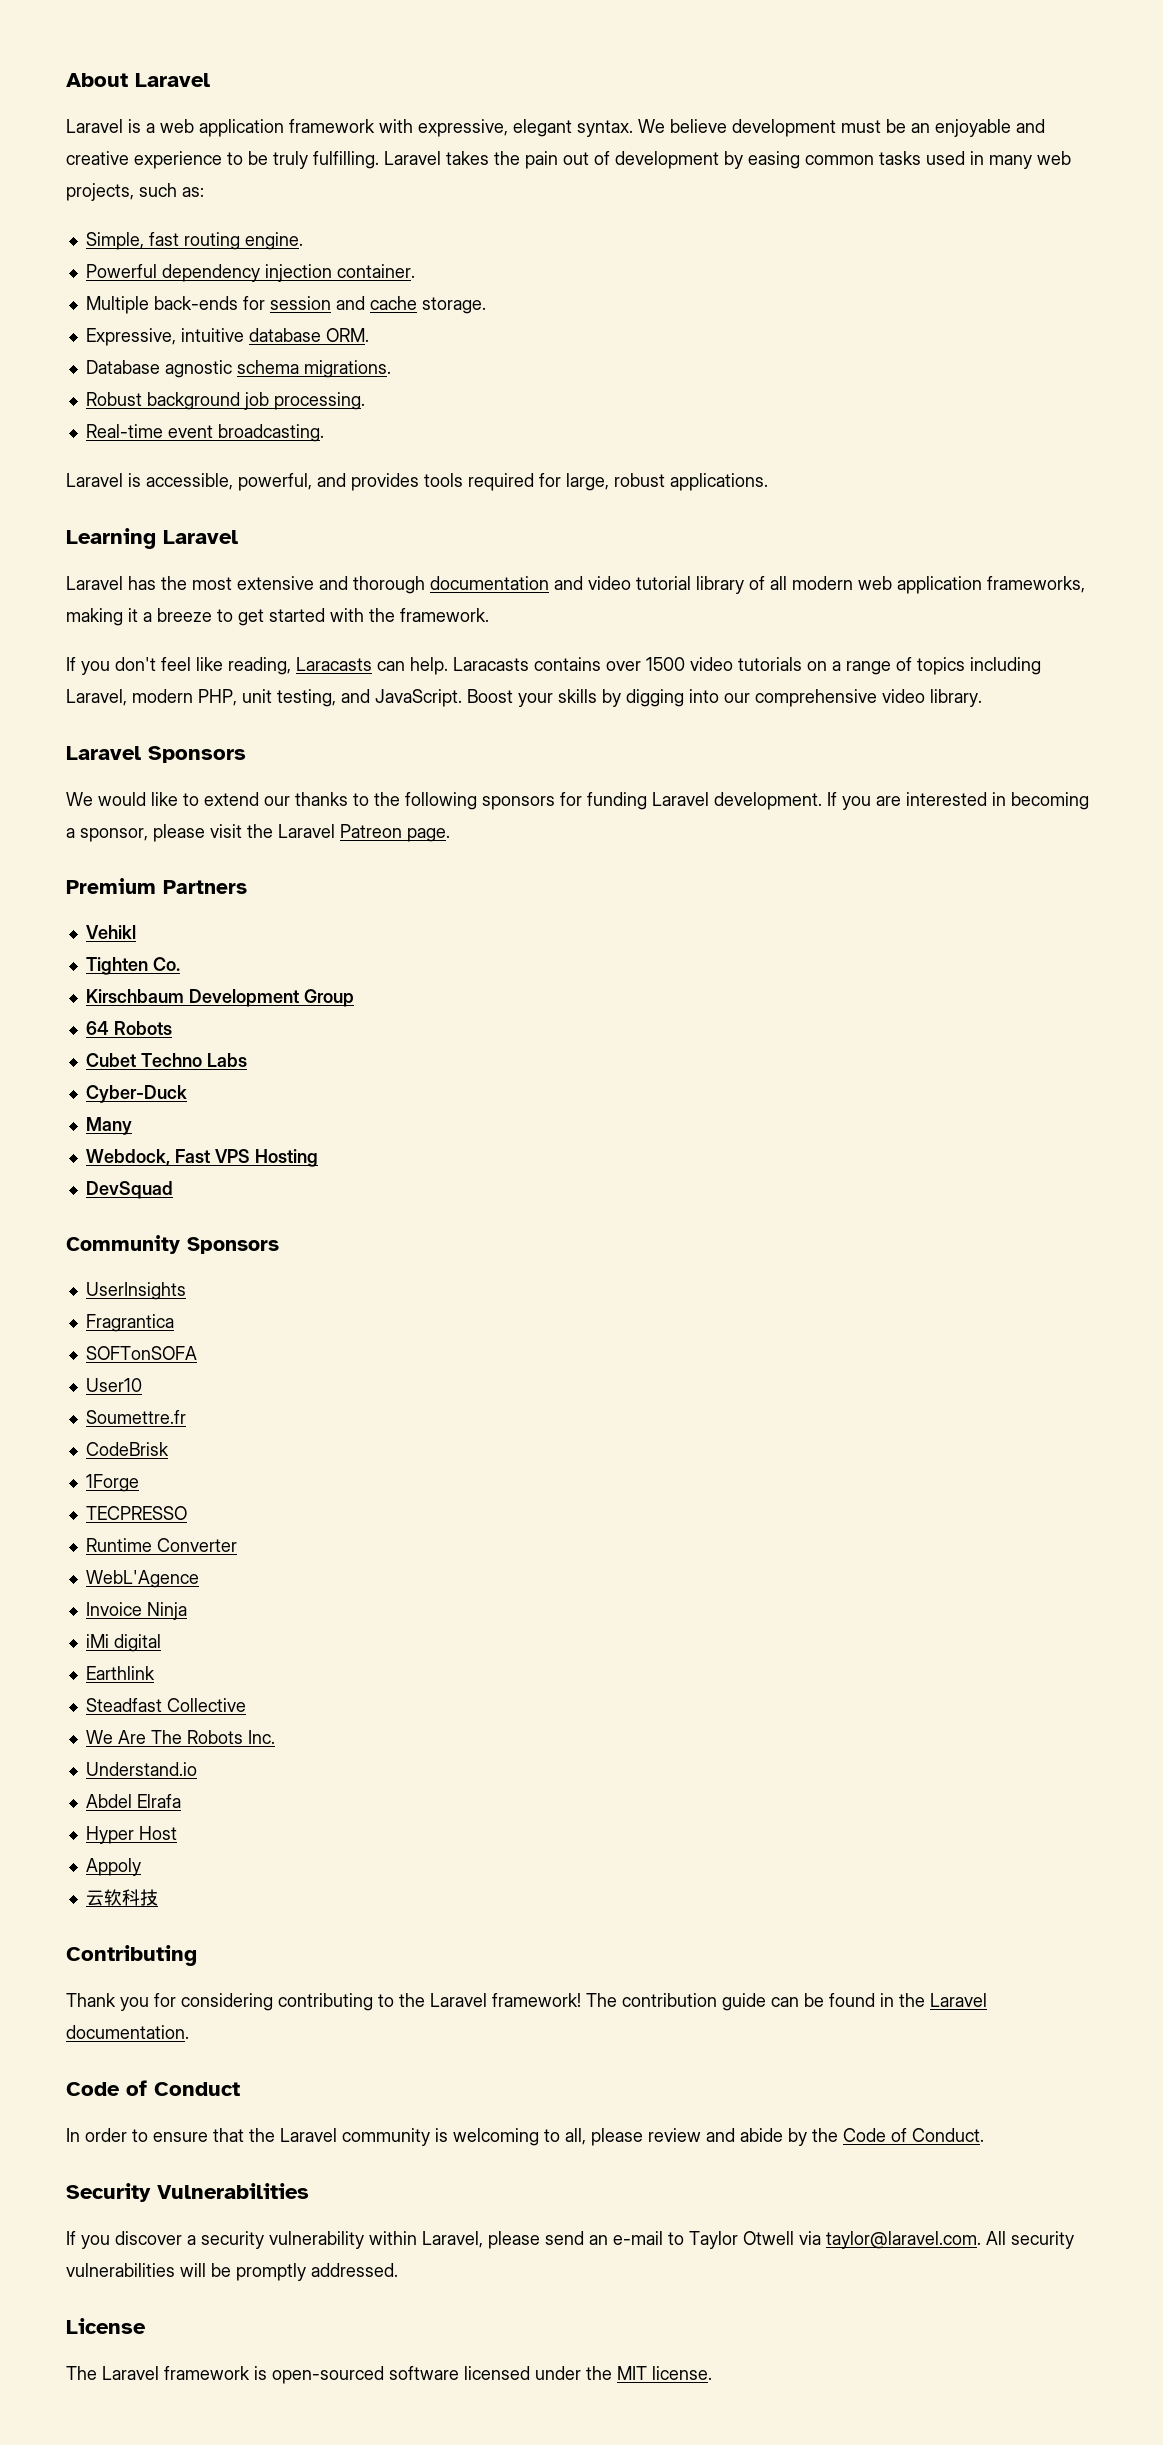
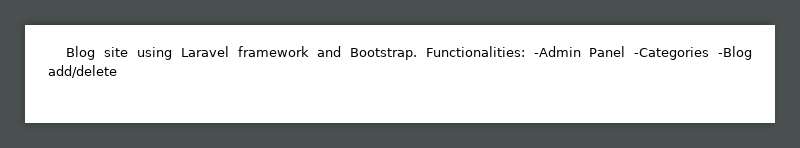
[66,73,210,87] [66,119,1045,137] [66,151,1071,169] [66,183,204,201] [85,232,303,250] [85,264,415,282] [85,296,486,314] [85,328,369,346] [85,360,391,378] [85,392,365,410] [85,424,324,442] [66,473,768,491] [66,528,238,549] [66,576,1085,594] [66,608,489,626] [66,657,1041,675] [66,689,982,707] [66,746,246,763] [66,792,1089,810] [66,824,450,842] [66,878,247,894] [85,925,136,939] [85,957,180,975] [85,989,354,1007] [85,1021,172,1035] [85,1053,247,1067] [85,1085,187,1103] [85,1117,132,1135] [85,1149,318,1167] [85,1181,173,1199] [66,1235,279,1254] [85,1282,186,1300] [85,1314,174,1332] [85,1346,197,1360] [85,1378,142,1392] [85,1410,186,1424] [85,1442,169,1456] [85,1474,139,1492] [85,1506,187,1520] [85,1538,237,1552] [85,1570,199,1588] [85,1602,187,1620] [85,1634,161,1652] [85,1666,155,1680] [85,1698,246,1712] [85,1730,275,1744] [85,1762,197,1776] [85,1794,181,1808] [85,1826,177,1844] [85,1858,141,1876] [85,1889,158,1906] [66,1945,197,1966] [66,1993,987,2011] [66,2025,189,2039] [66,2080,240,2096] [66,2128,984,2146] [66,2183,309,2202] [66,2231,1074,2249] [66,2263,398,2281] [66,2318,146,2334] [66,2366,712,2384] About Laravel // Laravel is a web application framework with expressive, elegant syntax. We believe development must be an enjoyable and creative experience to be truly fulfilling. Laravel takes the pain out of development by easing common tasks used in many web projects, such as: // Simple, fast routing engine. // Powerful dependency injection container. // Multiple back-ends for session and cache storage. // Expressive, intuitive database ORM. // Database agnostic schema migrations. // Robust background job processing. // Real-time event broadcasting. // Laravel is accessible, powerful, and provides tools required for large, robust applications. // Learning Laravel // Laravel has the most extensive and thorough documentation and video tutorial library of all modern web application frameworks, making it a breeze to get started with the framework. // If you don't feel like reading, Laracasts can help. Laracasts contains over 1500 video tutorials on a range of topics including Laravel, modern PHP, unit testing, and JavaScript. Boost your skills by digging into our comprehensive video library. // Laravel Sponsors // We would like to extend our thanks to the following sponsors for funding Laravel development. If you are interested in becoming a sponsor, please visit the Laravel Patreon page. // Premium Partners // Vehikl // Tighten Co. // Kirschbaum Development Group // 64 Robots // Cubet Techno Labs // Cyber-Duck // Many // Webdock, Fast VPS Hosting // DevSquad // Community Sponsors // UserInsights // Fragrantica // SOFTonSOFA // User10 // Soumettre.fr // CodeBrisk // 1Forge // TECPRESSO // Runtime Converter // WebL'Agence // Invoice Ninja // iMi digital // Earthlink // Steadfast Collective // We Are The Robots Inc. // Understand.io // Abdel Elrafa // Hyper Host // Appoly // 云软科技 // Contributing // Thank you for considering contributing to the Laravel framework! The contribution guide can be found in the Laravel documentation. // Code of Conduct // In order to ensure that the Laravel community is welcoming to all, please review and abide by the Code of Conduct. // Security Vulnerabilities // If you discover a security vulnerability within Laravel, please send an e-mail to Taylor Otwell via taylor@laravel.com. All security vulnerabilities will be promptly addressed. // License // The Laravel framework is open-sourced software licensed under the MIT license. -> [66,46,752,60] [48,65,117,78] Blog site using Laravel framework and Bootstrap. Functionalities: -Admin Panel -Categories -Blog add/delete

